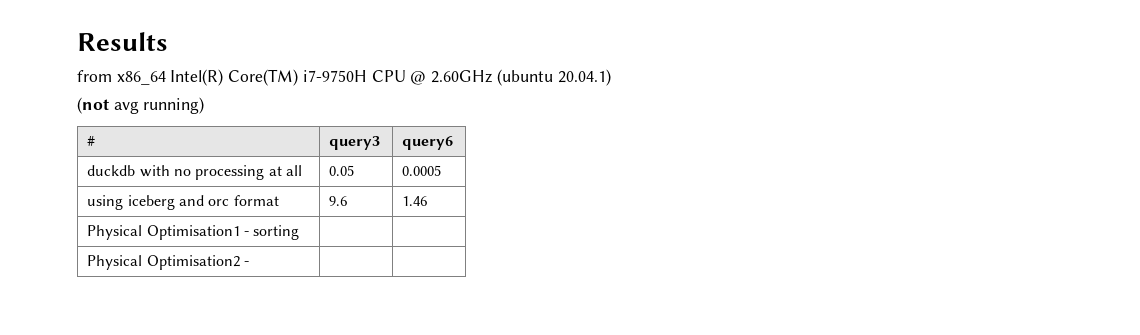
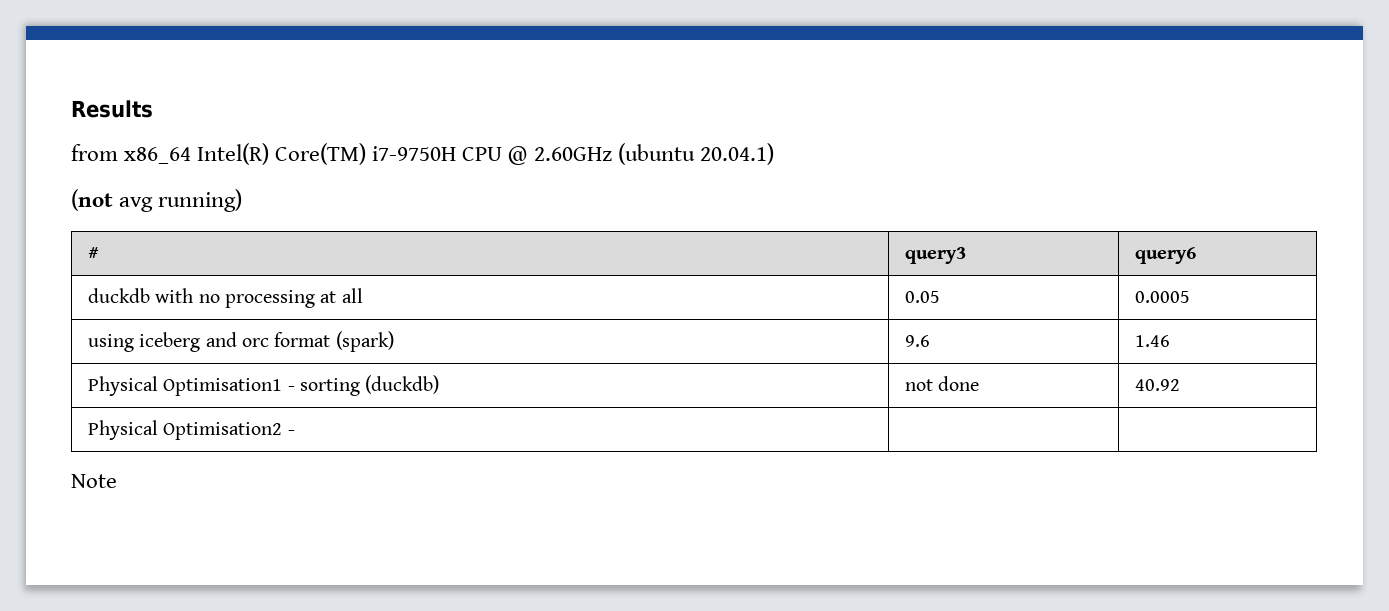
(279, 200) none -> [335,331,394,352] (spark)
(300, 232) | | -> [365,375,440,394] [904,376,980,391] [1134,379,1180,391] (duckdb) | not done | 40.92
(250, 263) none -> [71,474,117,488] // Note

